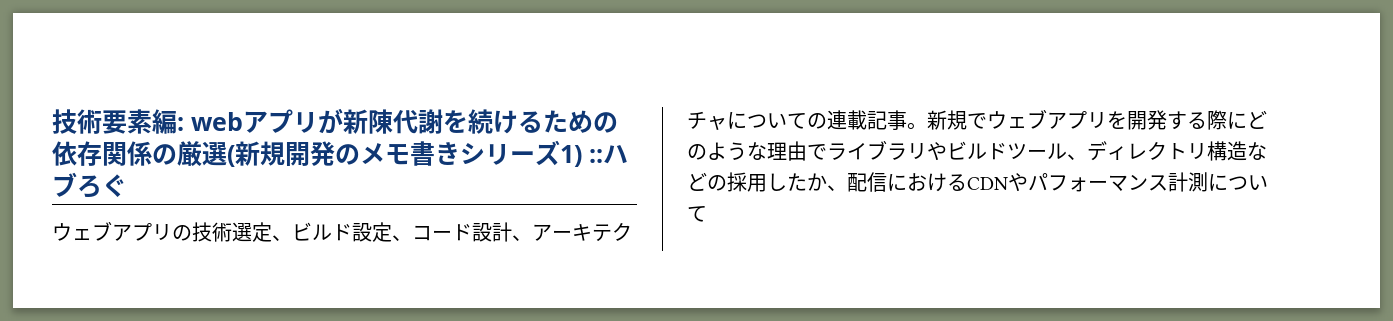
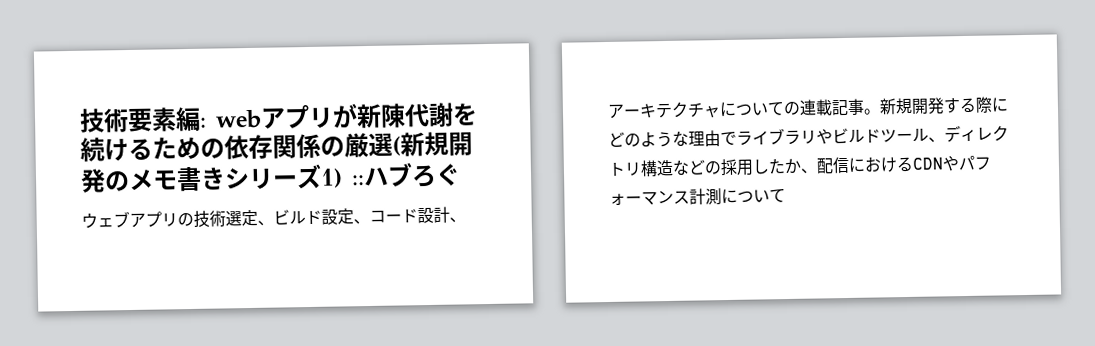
[967,109,1127,129] でウェブアプリを -> (913, 106) none

